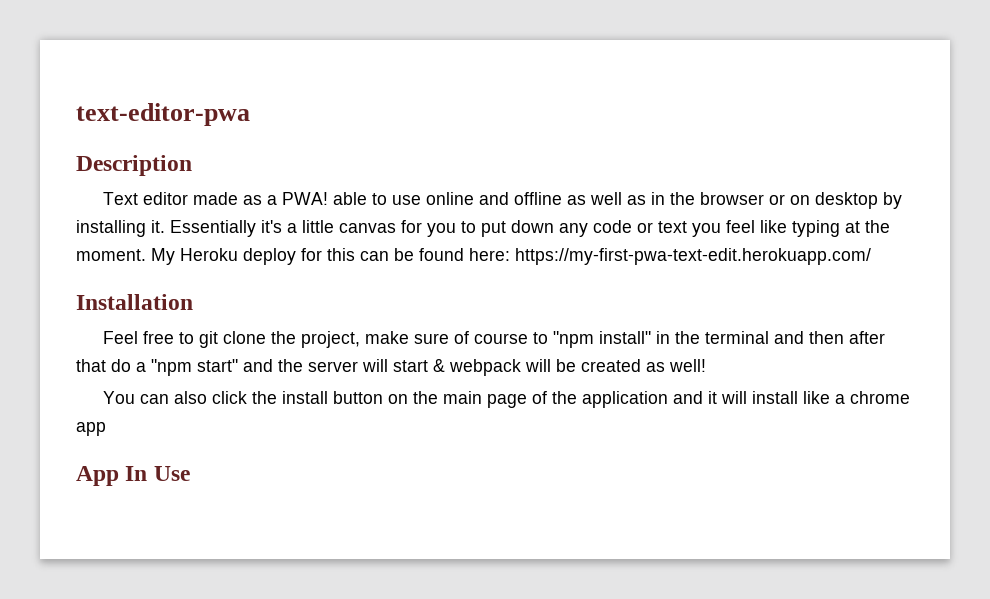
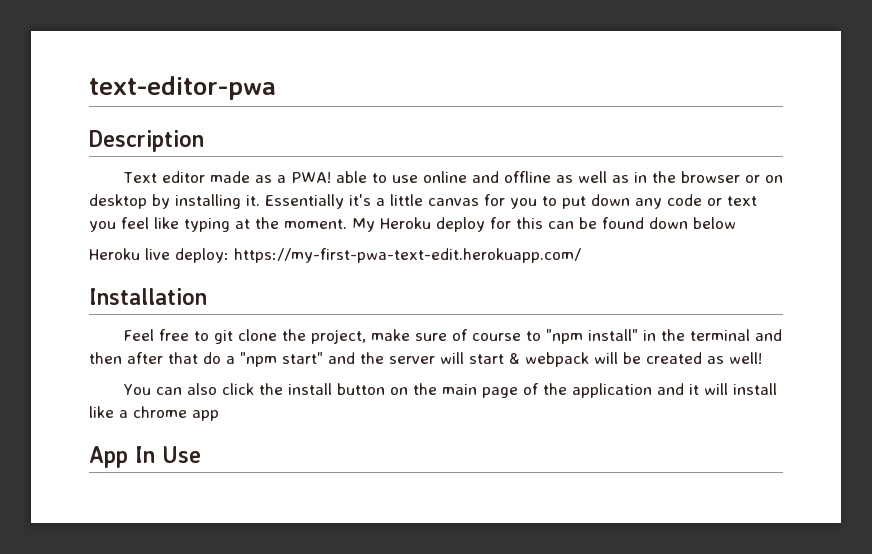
[469,248,510,261] here: -> [649,217,736,229] [89,248,229,263] down below // Heroku live deploy:

